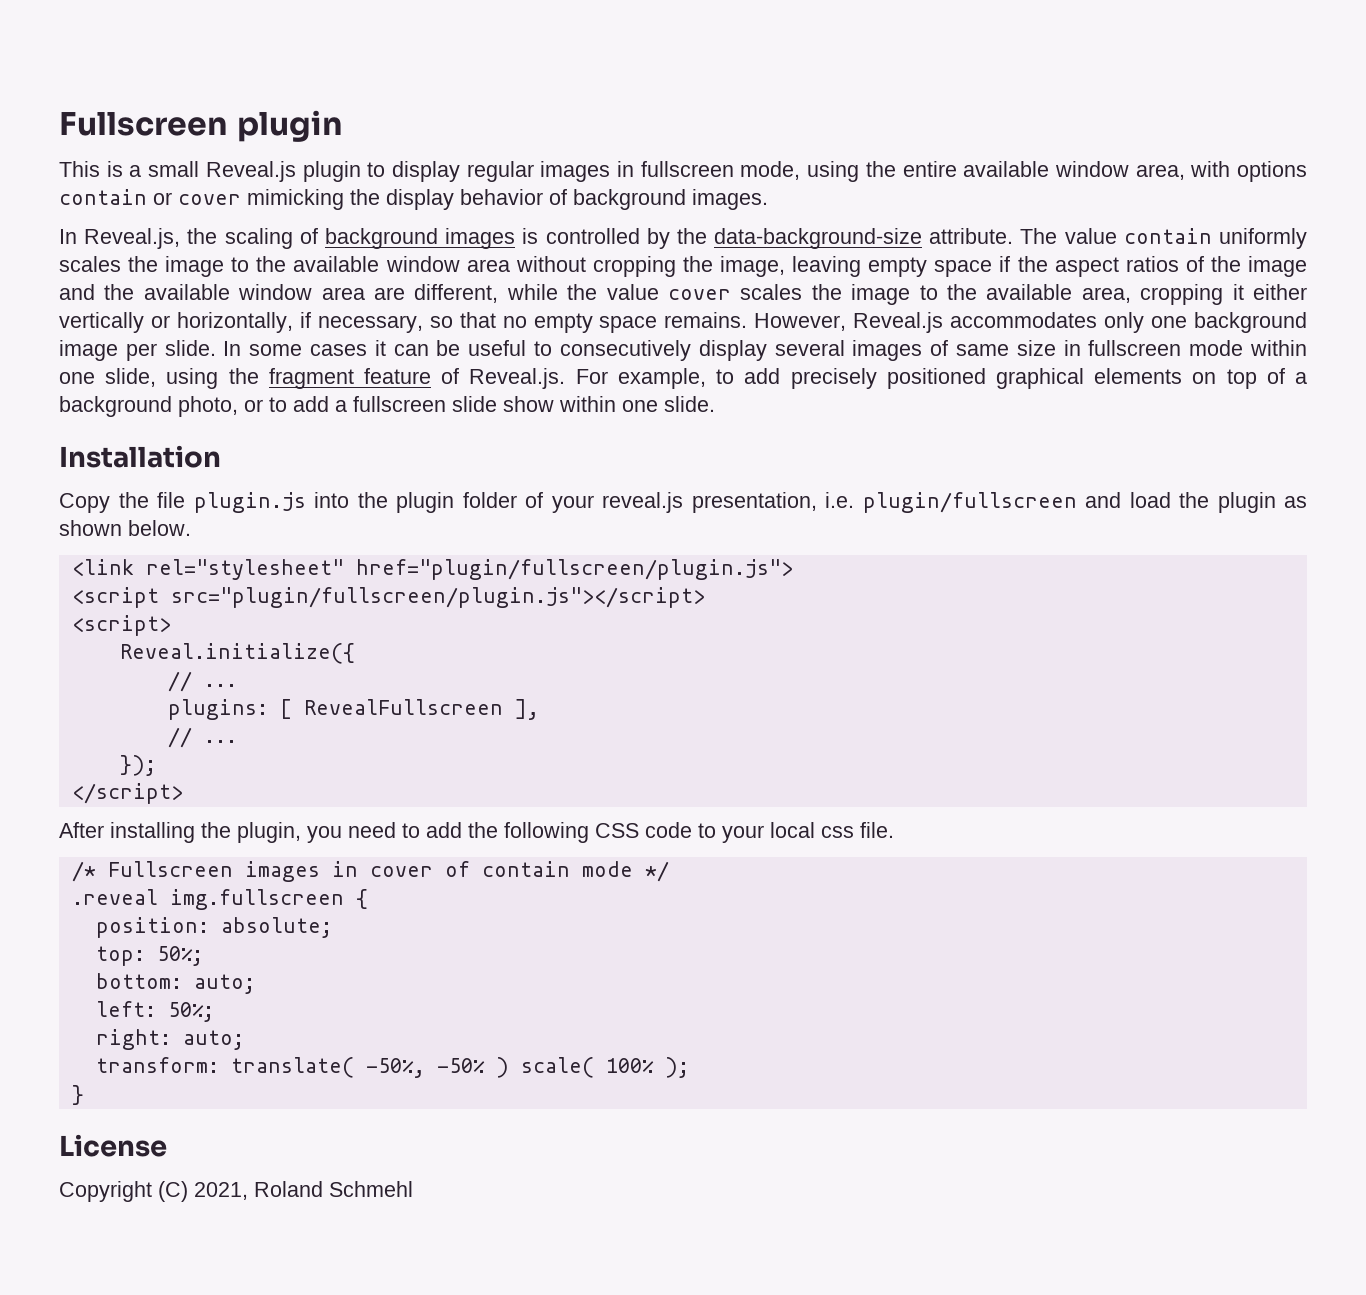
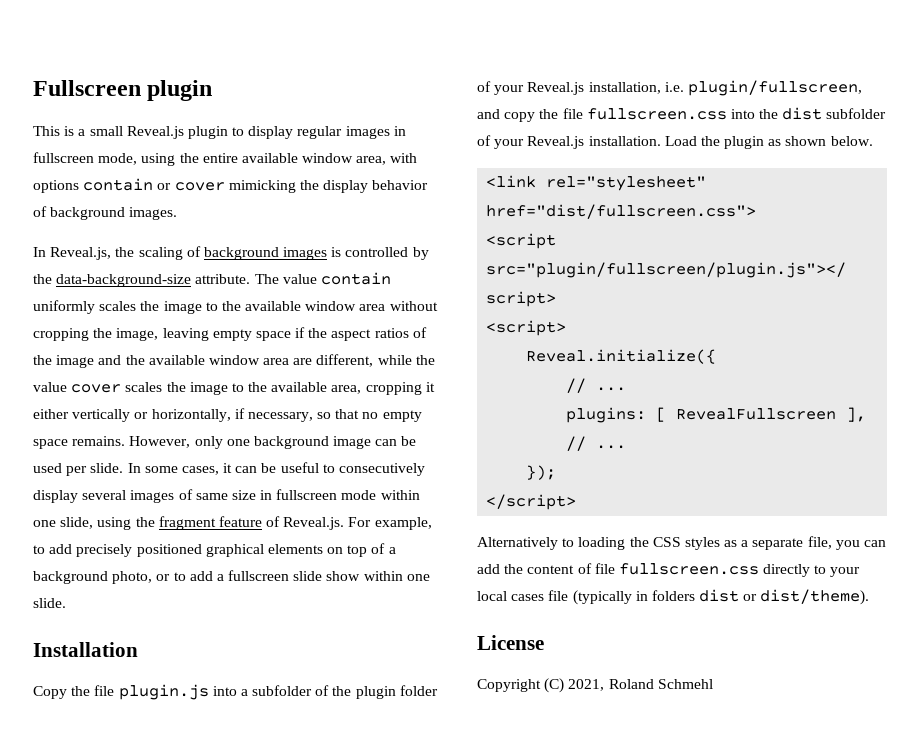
[853,312,1098,333] Reveal.js accommodates -> (191, 442) none
(118, 350) none -> [375,436,417,446] [33,463,62,473] can be used
[310,344,368,356] cases -> [181,466,219,475] cases,
(349, 500) none -> [240,685,330,696] a subfolder of
[602,492,1171,513] reveal.js presentation, i.e. plugin/fullscreen and load -> [527,80,862,96] [477,107,887,122] [477,135,697,149] Reveal.js installation, i.e. plugin/fullscreen, and copy the file fullscreen.css into the dist subfolder of your Reveal.js installation. Load
[355,559,793,580] href="plugin/fullscreen/plugin.js"> -> [486,204,757,219] href="dist/fullscreen.css">
[59,822,894,843] [71,861,669,882] [71,889,368,910] [95,917,332,938] [95,946,203,966] [95,973,255,994] [95,1001,214,1022] [95,1029,244,1050] [95,1057,689,1078] [71,1085,84,1105] After installing the plugin, you need to add the following CSS code to your local css file. // /* Fullscreen images in cover of contain mode */ // .reveal img.fullscreen { // position: absolute; // top: 50%; // bottom: auto; // left: 50%; // right: auto; // transform: translate( -50%, -50% ) scale( 100% ); // } -> [477,536,887,550] [477,563,861,577] [477,589,870,605] Alternatively to loading the CSS styles as a separate file, you can add the content of file fullscreen.css directly to your local cases file (typically in folders dist or dist/theme).

